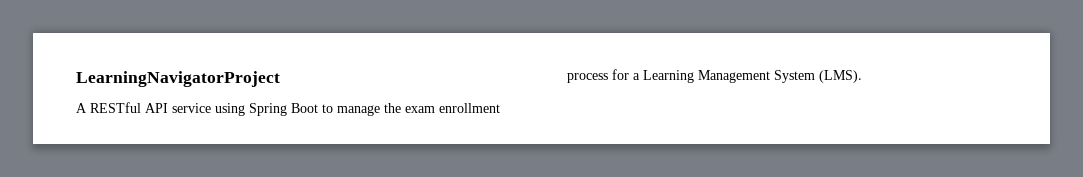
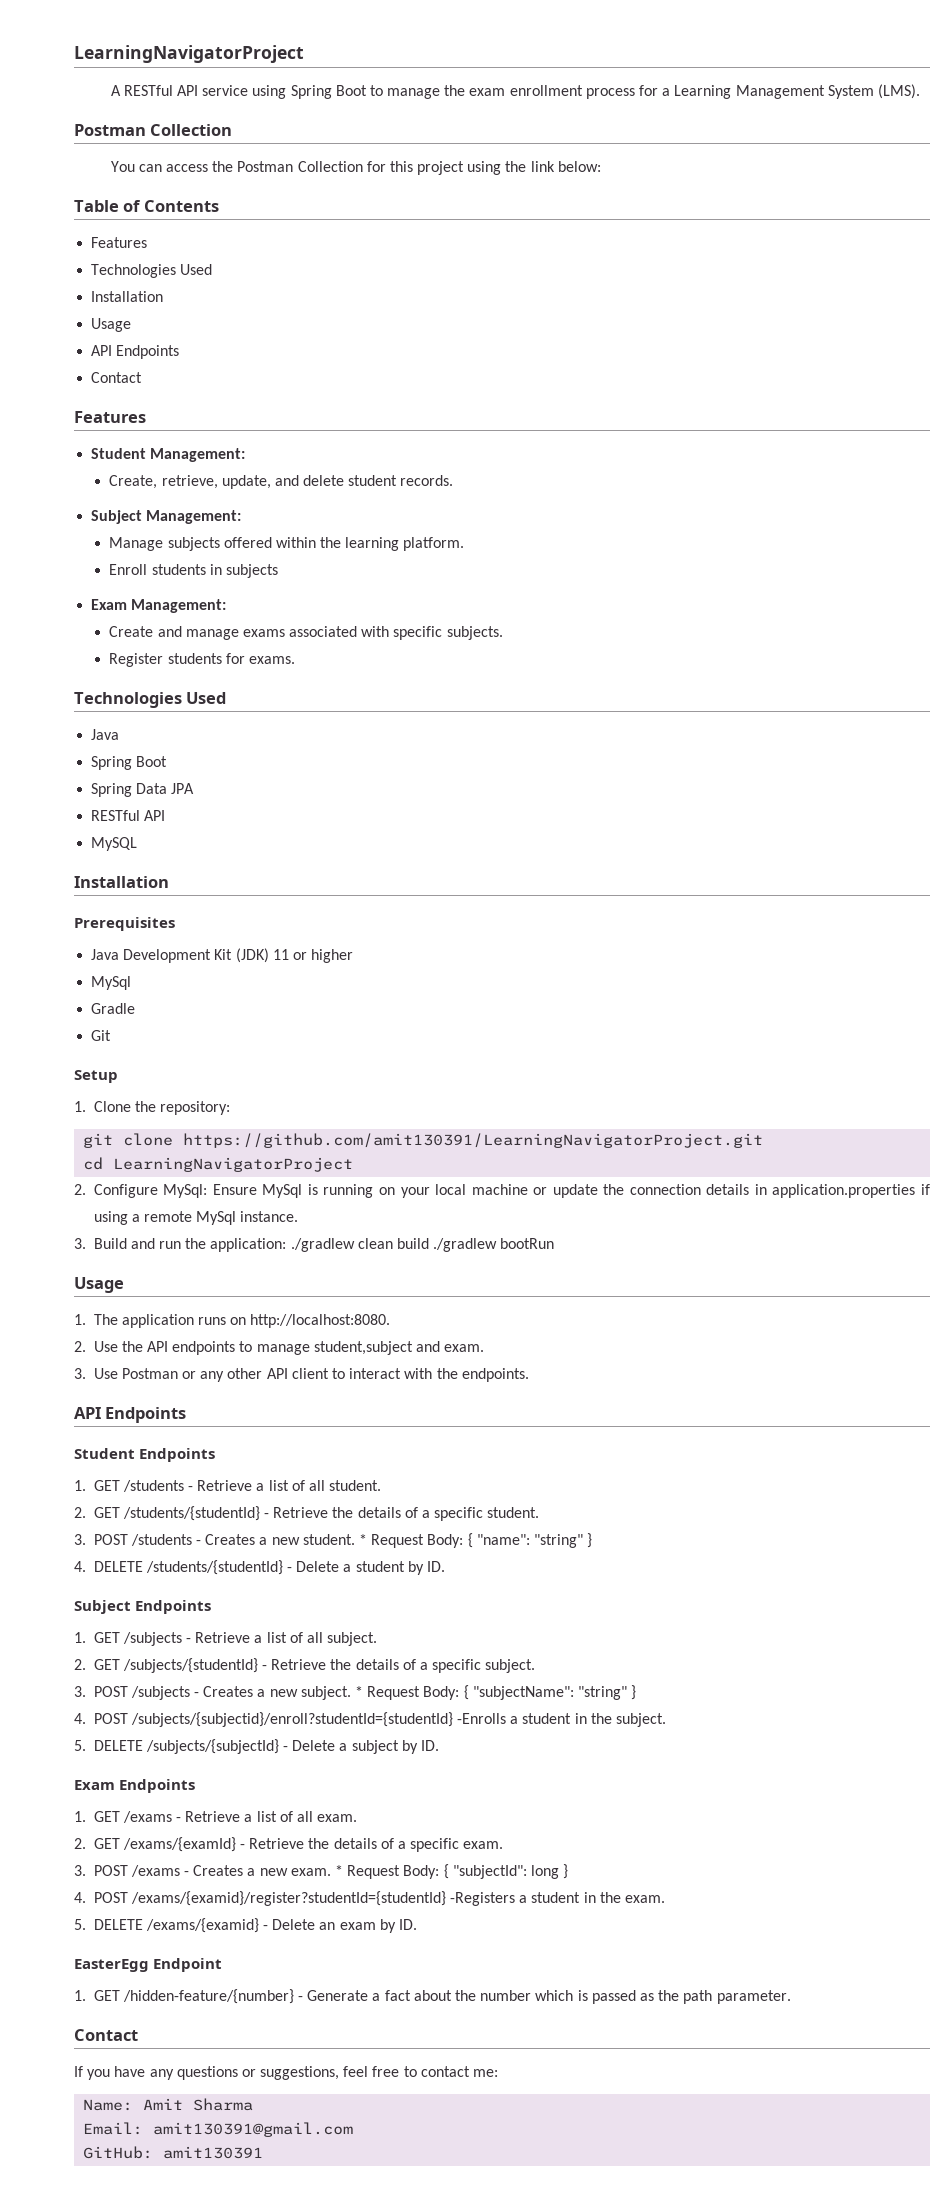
(862, 76) none -> [74,124,233,136] [110,161,601,175] [74,200,219,212] [91,237,148,248] [91,264,213,278] [91,291,164,302] [91,318,132,332] [91,345,180,359] [91,372,143,383] [74,411,146,423] [91,448,246,462] [109,475,454,489] [91,510,242,524] [109,537,465,551] [109,564,278,578] [91,599,227,613] [109,626,503,640] [109,653,295,667] [74,692,227,708] [91,729,120,740] [91,756,168,770] [91,783,195,797] [91,810,166,821] [91,837,138,851] [74,876,169,888] [74,917,175,931] [91,948,354,963] [91,976,132,990] [91,1003,136,1014] [91,1030,112,1041] [74,1070,118,1083] [74,1101,231,1115] [83,1133,764,1148] [83,1157,354,1172] [74,1184,930,1198] [93,1211,299,1225] [74,1238,555,1252] [74,1277,124,1293] [74,1314,391,1328] [74,1341,485,1355] [74,1368,529,1382] [74,1407,187,1423] [74,1448,216,1462] [74,1480,382,1492] [74,1506,540,1521] [74,1533,593,1548] [74,1560,446,1575] [74,1600,212,1614] [74,1632,378,1646] [74,1658,536,1673] [74,1685,637,1700] [74,1712,667,1727] [74,1739,440,1754] [74,1779,196,1793] [74,1811,358,1823] [74,1837,504,1852] [74,1864,569,1879] [74,1891,666,1906] [74,1918,418,1933] [74,1958,223,1972] [74,1989,791,2004] [74,2029,138,2041] [74,2066,499,2080] [83,2098,254,2111] [83,2122,354,2137] [83,2146,264,2159] // Postman Collection // You can access the Postman Collection for this project using the link below: // Table of Contents // Features // Technologies Used // Installation // Usage // API Endpoints // Contact // Features // Student Management: // Create, retrieve, update, and delete student records. // Subject Management: // Manage subjects offered within the learning platform. // Enroll students in subjects // Exam Management: // Create and manage exams associated with specific subjects. // Register students for exams. // Technologies Used // Java // Spring Boot // Spring Data JPA // RESTful API // MySQL // Installation // Prerequisites // Java Development Kit (JDK) 11 or higher // MySql // Gradle // Git // Setup // 1. Clone the repository: // git clone https://github.com/amit130391/LearningNavigatorProject.git // cd LearningNavigatorProject // 2. Configure MySql: Ensure MySql is running on your local machine or update the connection details in application.properties if using a remote MySql instance. // 3. Build and run the application: ./gradlew clean build ./gradlew bootRun // Usage // 1. The application runs on http://localhost:8080. // 2. Use the API endpoints to manage student,subject and exam. // 3. Use Postman or any other API client to interact with the endpoints. // API Endpoints // Student Endpoints // 1. GET /students - Retrieve a list of all student. // 2. GET /students/{studentId} - Retrieve the details of a specific student. // 3. POST /students - Creates a new student. * Request Body: { "name": "string" } // 4. DELETE /students/{studentId} - Delete a student by ID. // Subject Endpoints // 1. GET /subjects - Retrieve a list of all subject. // 2. GET /subjects/{studentId} - Retrieve the details of a specific subject. // 3. POST /subjects - Creates a new subject. * Request Body: { "subjectName": "string" } // 4. POST /subjects/{subjectid}/enroll?studentId={studentId} -Enrolls a student in the subject. // 5. DELETE /subjects/{subjectId} - Delete a subject by ID. // Exam Endpoints // 1. GET /exams - Retrieve a list of all exam. // 2. GET /exams/{examId} - Retrieve the details of a specific exam. // 3. POST /exams - Creates a new exam. * Request Body: { "subjectId": long } // 4. POST /exams/{examid}/register?studentId={studentId} -Registers a student in the exam. // 5. DELETE /exams/{examid} - Delete an exam by ID. // EasterEgg Endpoint // 1. GET /hidden-feature/{number} - Generate a fact about the number which is passed as the path parameter. // Contact // If you have any questions or suggestions, feel free to contact me: // Name: Amit Sharma // Email: amit130391@gmail.com // GitHub: amit130391

